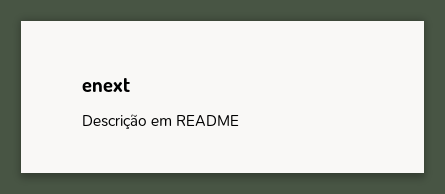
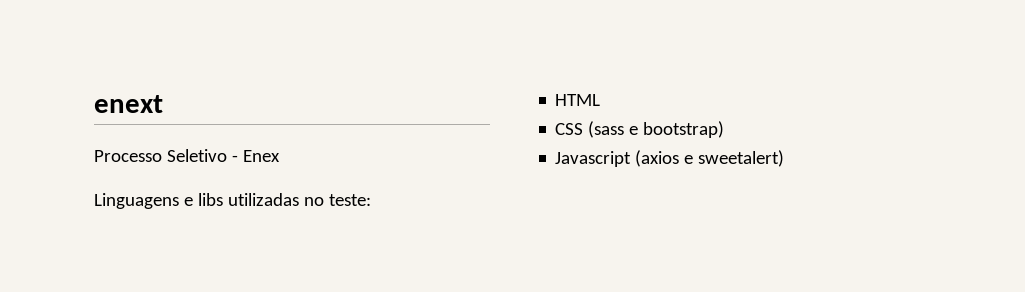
[82,114,240,129] Descrição em README -> [94,149,280,162] [94,193,371,209] [555,94,601,106] [555,121,725,138] [555,150,785,167] Processo Seletivo - Enex // Linguagens e libs utilizadas no teste: // HTML // CSS (sass e bootstrap) // Javascript (axios e sweetalert)

